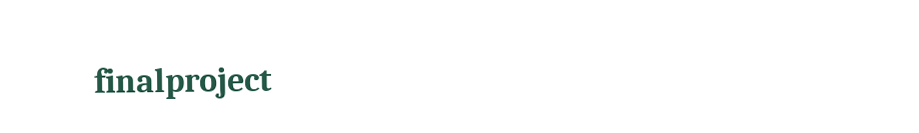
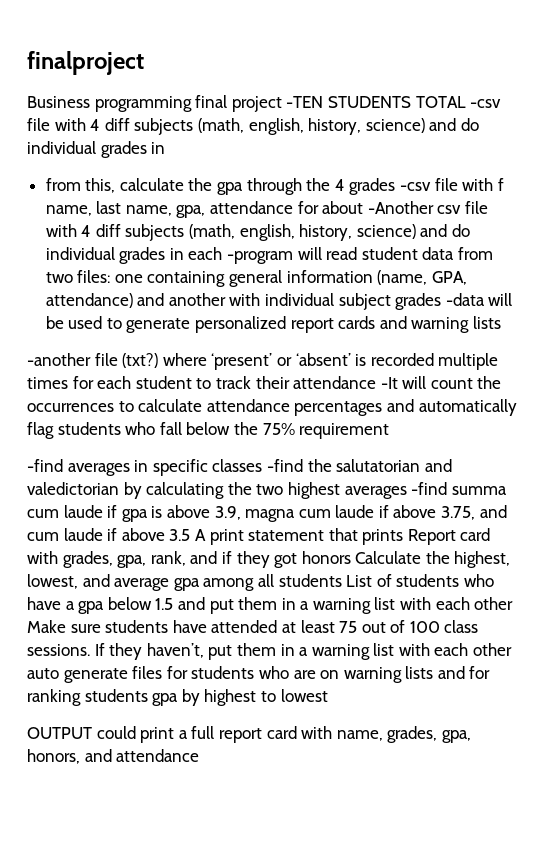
(273, 82) none -> [27,95,502,112] [27,118,479,135] [27,141,166,158] [45,178,504,195] [45,201,489,218] [45,224,471,241] [45,247,494,264] [45,270,467,287] [45,293,513,310] [45,316,502,333] [27,353,499,370] [27,376,502,389] [27,399,517,416] [27,422,390,439] [27,459,452,476] [27,482,507,499] [27,505,507,522] [27,528,491,545] [27,551,511,568] [27,574,494,591] [27,597,514,614] [27,620,479,633] [27,643,513,660] [27,666,491,683] [27,689,328,706] [27,726,471,743] [27,749,200,764] // Business programming final project -TEN STUDENTS TOTAL -csv file with 4 diff subjects (math, english, history, science) and do individual grades in // from this, calculate the gpa through the 4 grades -csv file with f name, last name, gpa, attendance for about -Another csv file with 4 diff subjects (math, english, history, science) and do individual grades in each -program will read student data from two files: one containing general information (name, GPA, attendance) and another with individual subject grades -data will be used to generate personalized report cards and warning lists // -another file (txt?) where ‘present’ or ‘absent’ is recorded multiple times for each student to track their attendance -It will count the occurrences to calculate attendance percentages and automatically flag students who fall below the 75% requirement // -find averages in specific classes -find the salutatorian and valedictorian by calculating the two highest averages -find summa cum laude if gpa is above 3.9, magna cum laude if above 3.75, and cum laude if above 3.5 A print statement that prints Report card with grades, gpa, rank, and if they got honors Calculate the highest, lowest, and average gpa among all students List of students who have a gpa below 1.5 and put them in a warning list with each other Make sure students have attended at least 75 out of 100 class sessions. If they haven’t, put them in a warning list with each other auto generate files for students who are on warning lists and for ranking students gpa by highest to lowest // OUTPUT could print a full report card with name, grades, gpa, honors, and attendance

